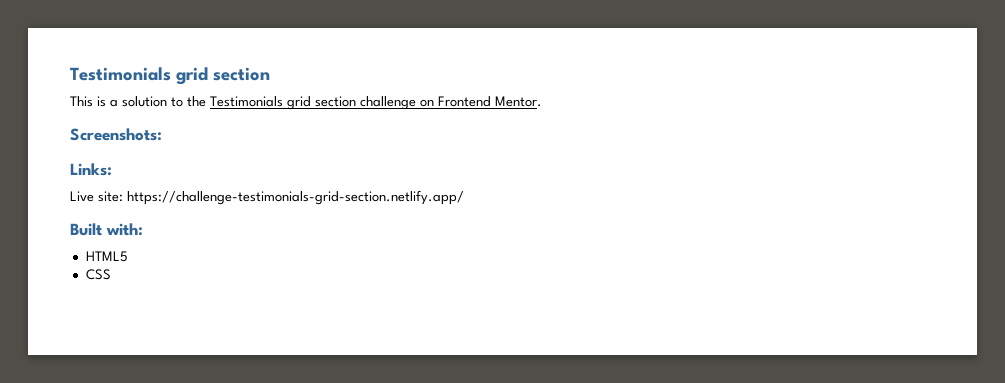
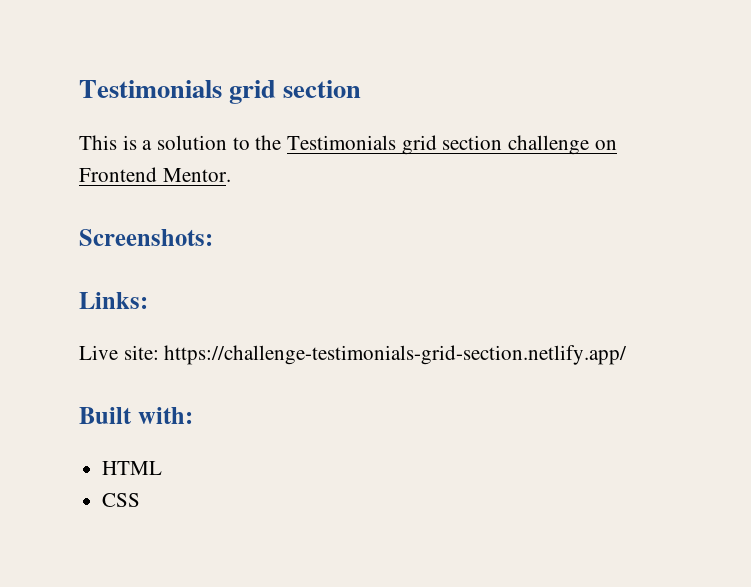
[85,251,128,262] HTML5 -> [102,461,163,475] HTML

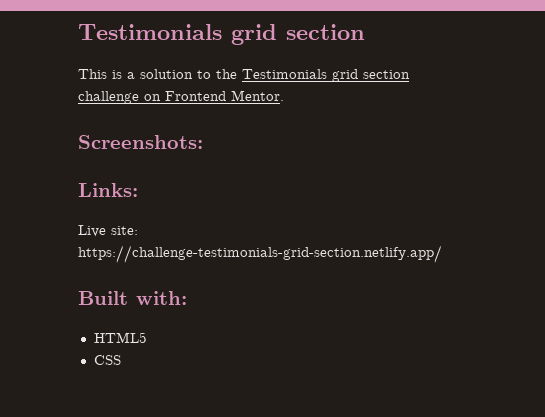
[102,461,163,475] HTML -> [93,332,147,343] HTML5

